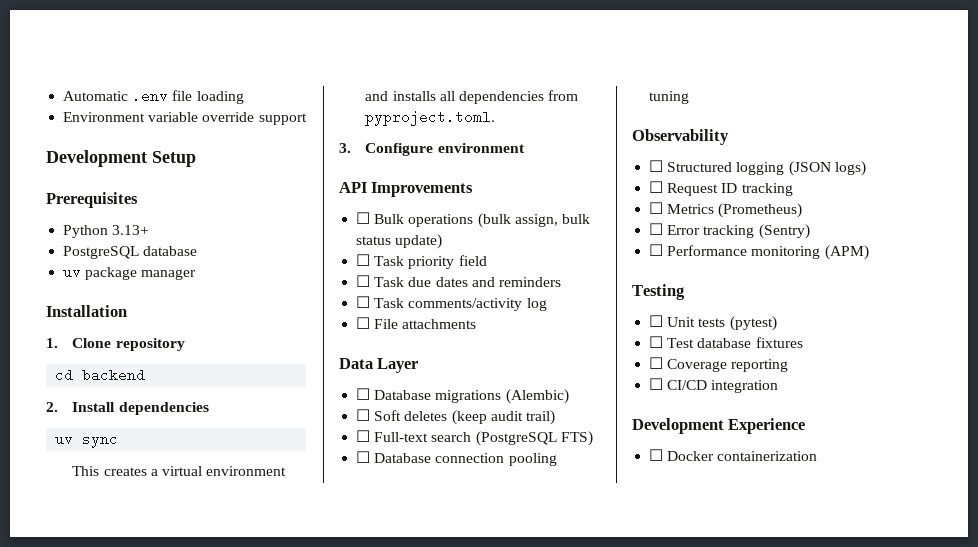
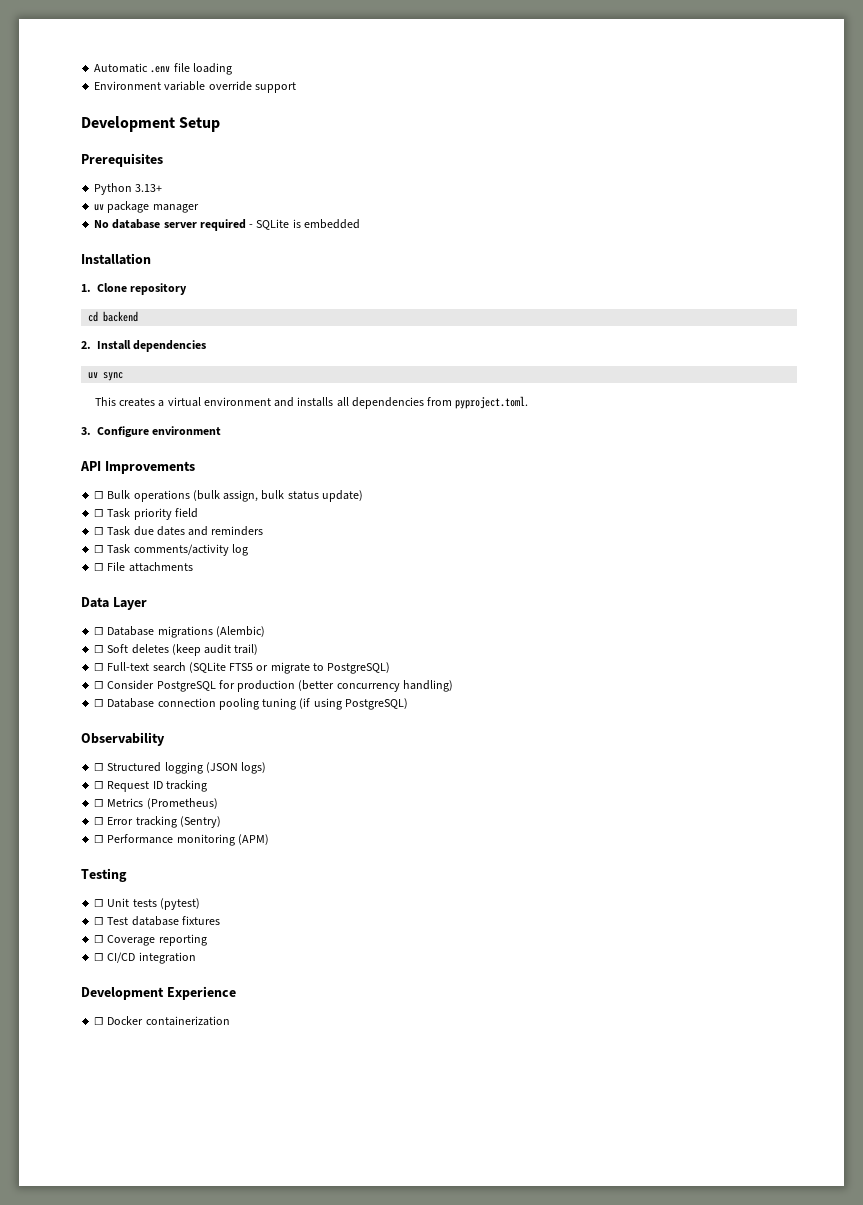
[63,246,198,259] // PostgreSQL database -> (163, 188) none
(197, 274) none -> [94,219,360,231] // No database server required - SQLite is embedded
[475,431,593,446] (PostgreSQL FTS) -> [188,662,391,674] [94,680,453,692] (SQLite FTS5 or migrate to PostgreSQL) // ☐ Consider PostgreSQL for production (better concurrency handling)
(690, 97) none -> [299,698,408,710] (if using PostgreSQL)

